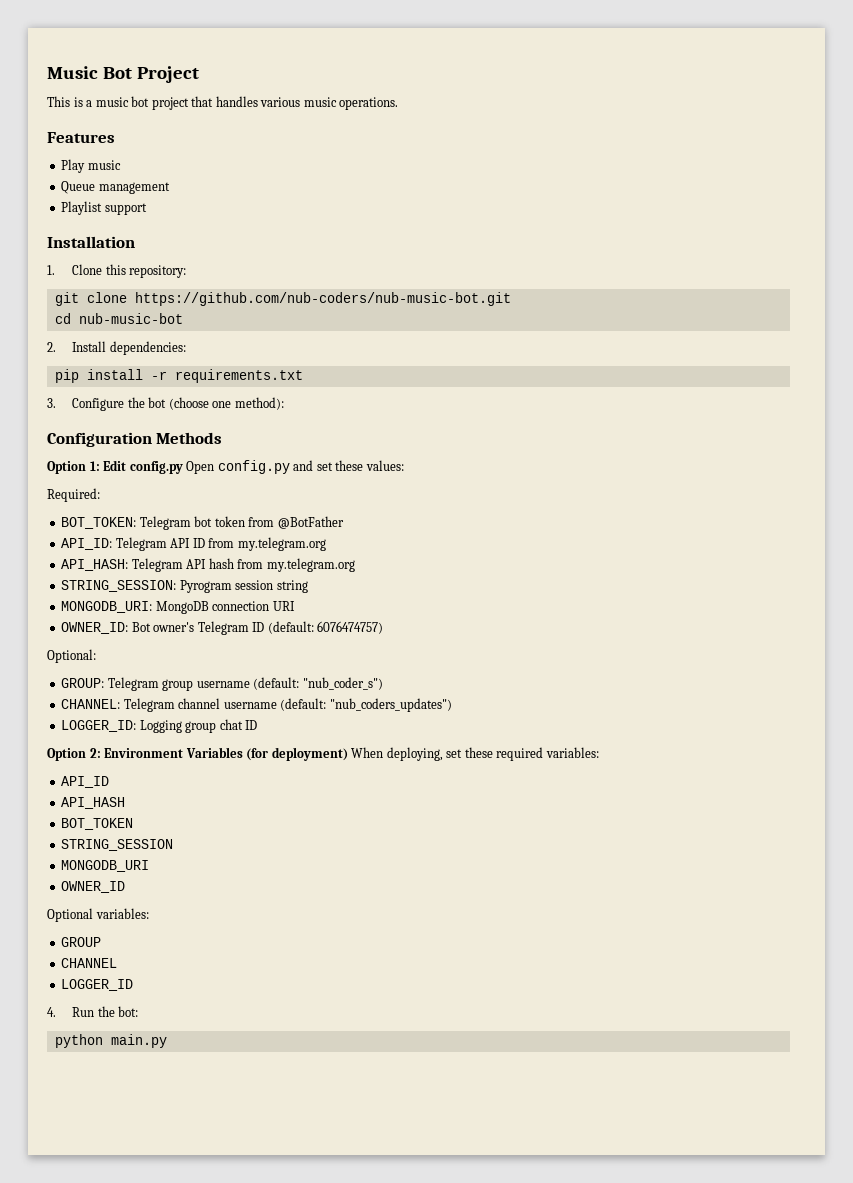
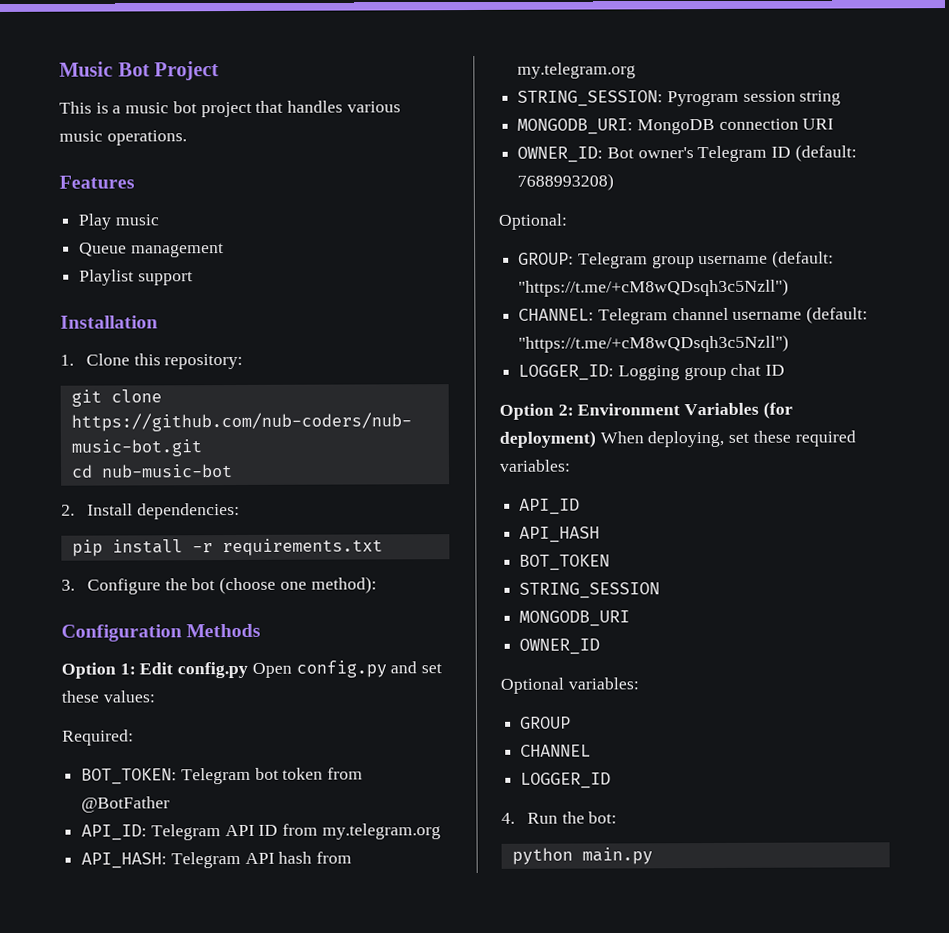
[317,621,384,634] 6076474757) -> [517,173,615,191] 7688993208)
[302,677,383,690] "nub_coder_s") -> [518,278,790,297] "https://t.me/+cM8wQDsqh3c5Nzll")
[329,698,452,712] "nub_coders_updates") -> [518,334,790,353] "https://t.me/+cM8wQDsqh3c5Nzll")

